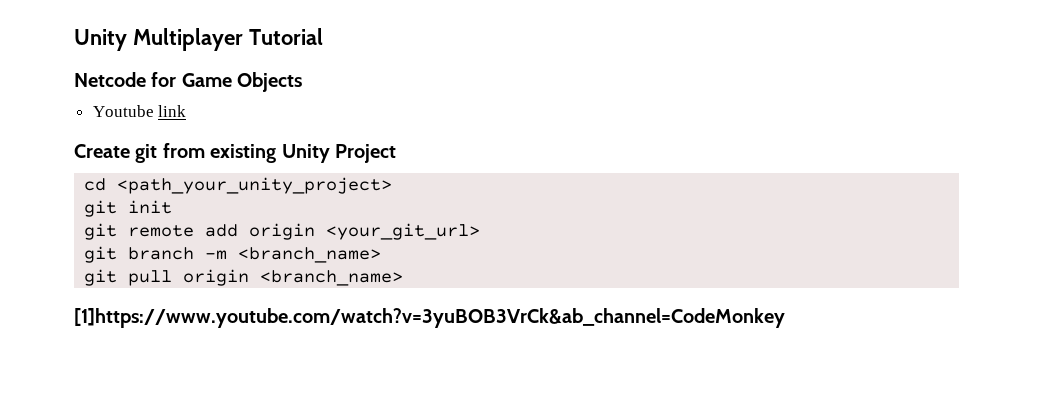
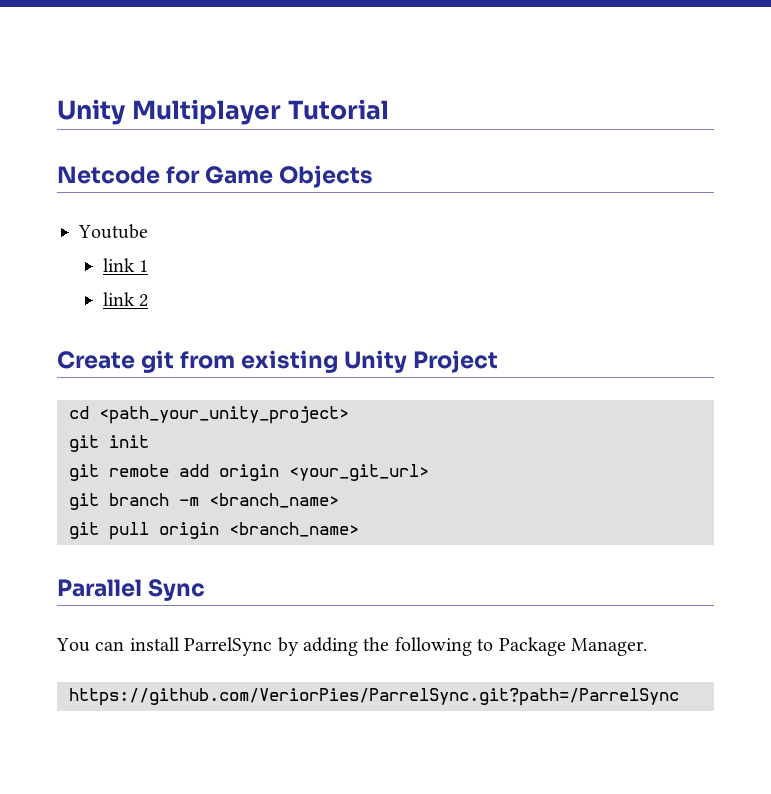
[158,105,187,117] link -> [102,258,149,272] [102,292,149,307] // link 1 // link 2
[74,308,785,328] [1]https://www.youtube.com/watch?v=3yuBOB3VrCk&ab_channel=CodeMonkey -> [57,579,206,601] [56,637,647,656] [69,688,679,706] Parallel Sync // You can install ParrelSync by adding the following to Package Manager. // https://github.com/VeriorPies/ParrelSync.git?path=/ParrelSync

